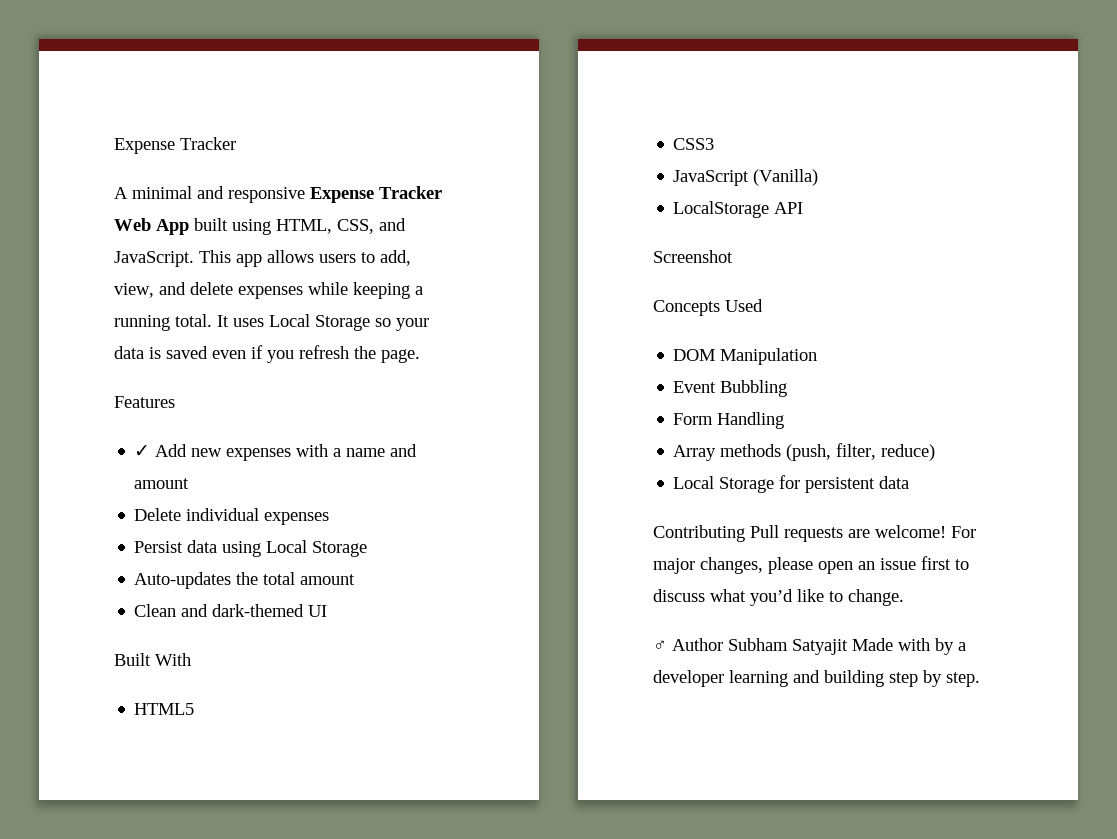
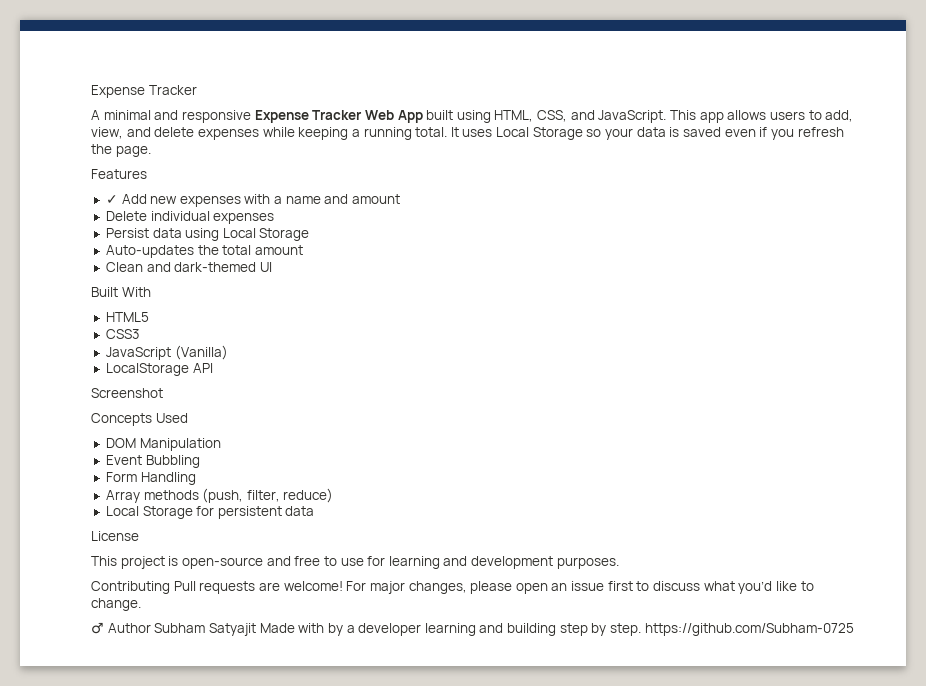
(910, 482) none -> [91,531,139,541] [91,556,619,569] // License // This project is open-source and free to use for learning and development purposes.
(980, 679) none -> [644,623,854,636] https://github.com/Subham-0725

